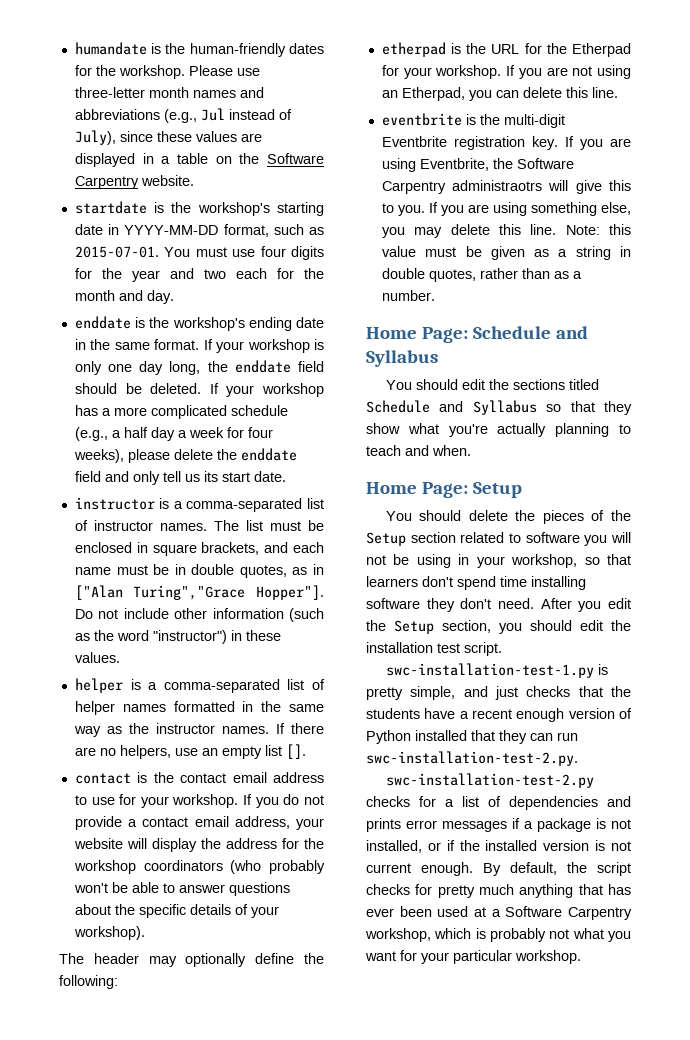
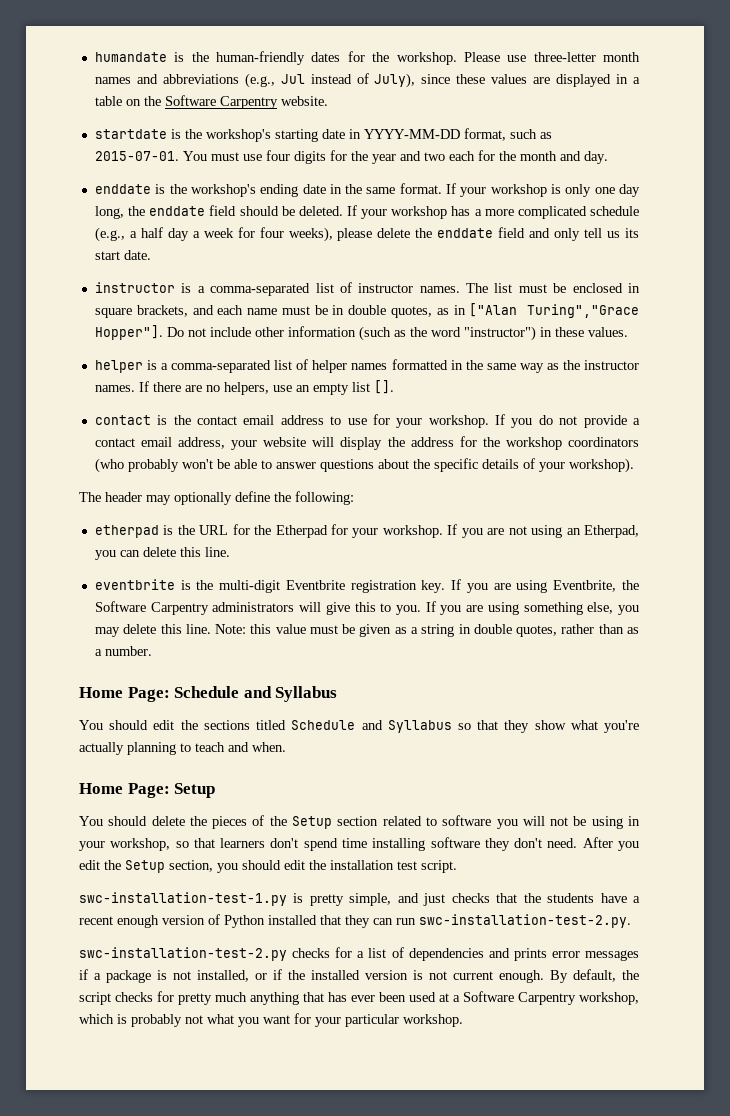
[452,180,543,191] administraotrs -> [212,602,295,612] administrators

